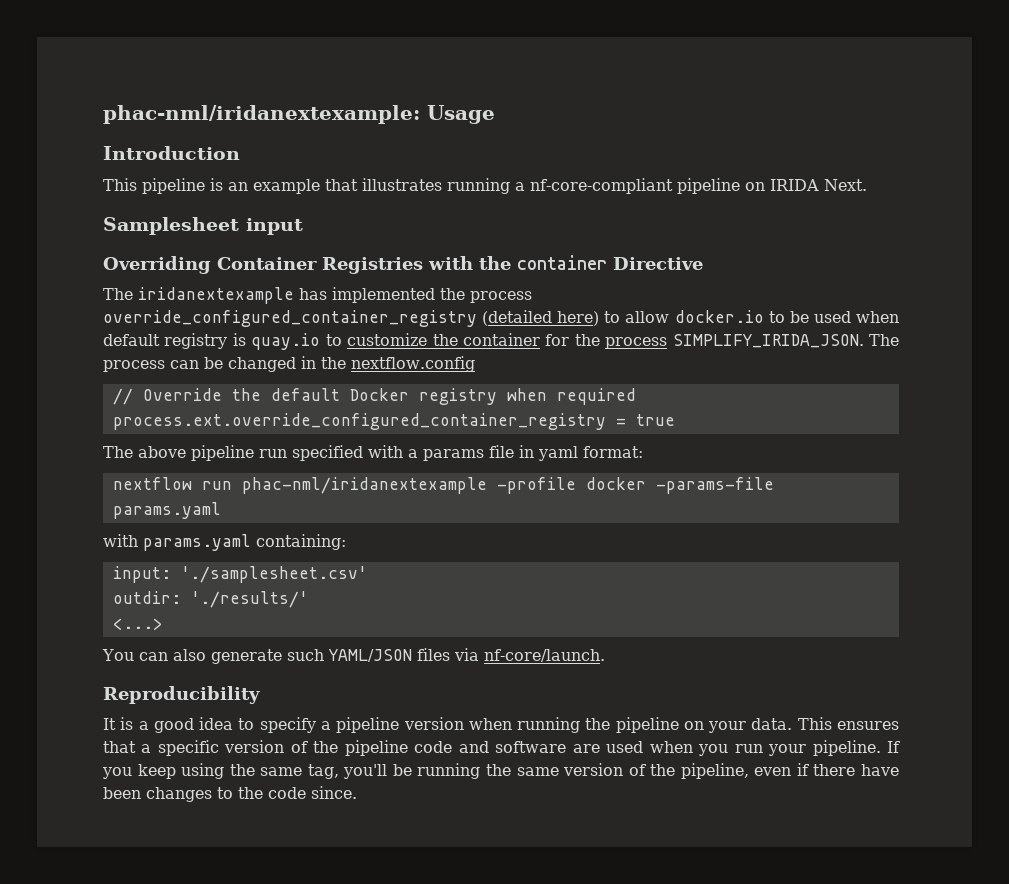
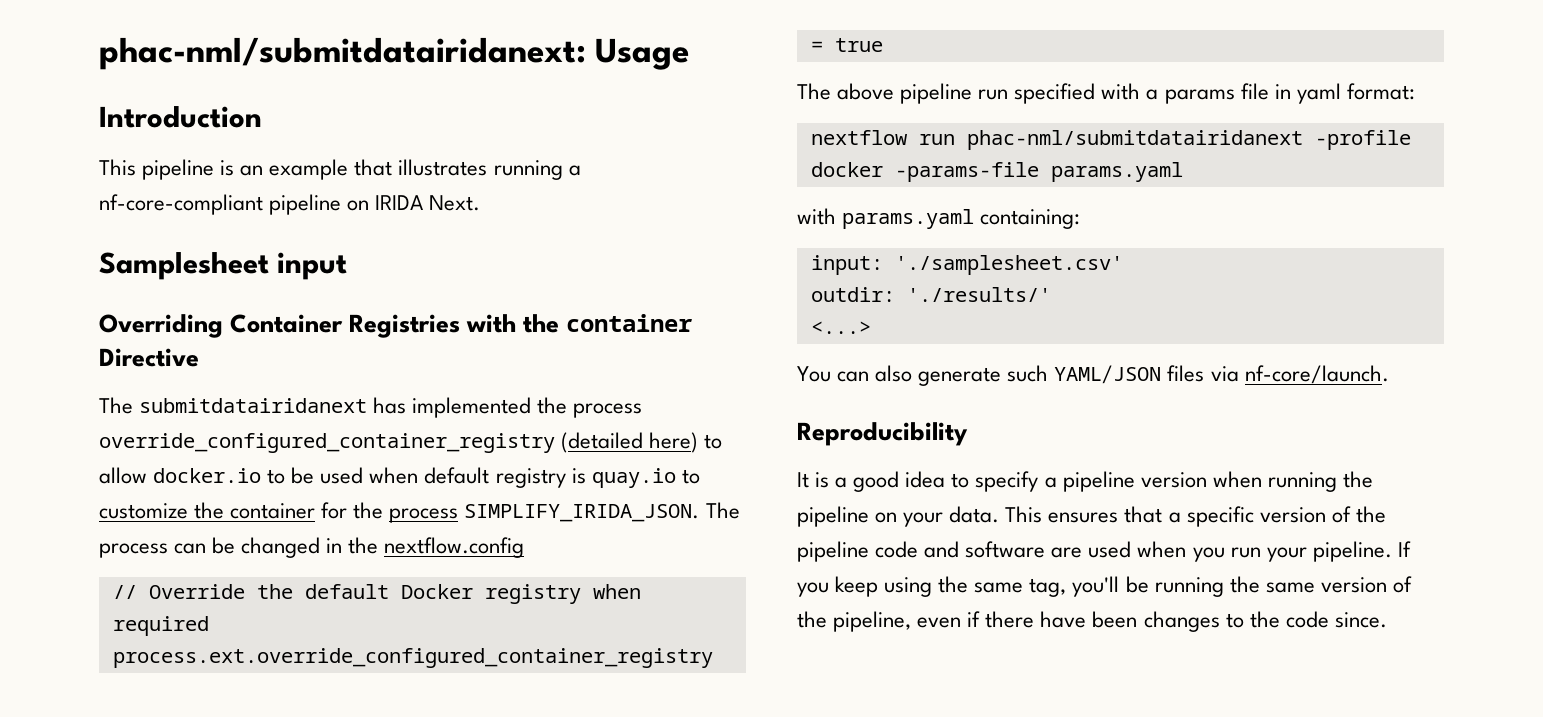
[103,105,420,124] phac-nml/iridanextexample: -> [99,37,586,70] phac-nml/submitdatairidanext:
[138,287,294,304] iridanextexample -> [139,398,368,413] submitdatairidanext
[241,477,487,494] phac-nml/iridanextexample -> [966,130,1303,150] phac-nml/submitdatairidanext

